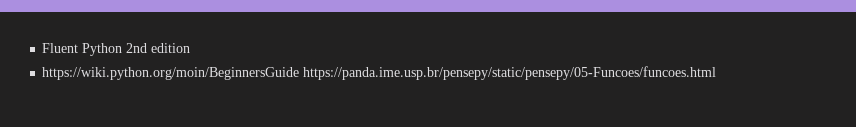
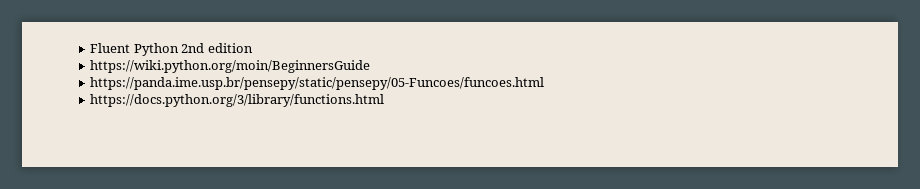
(300, 73) none -> (371, 66) //
(717, 73) none -> [90,94,385,107] // https://docs.python.org/3/library/functions.html

